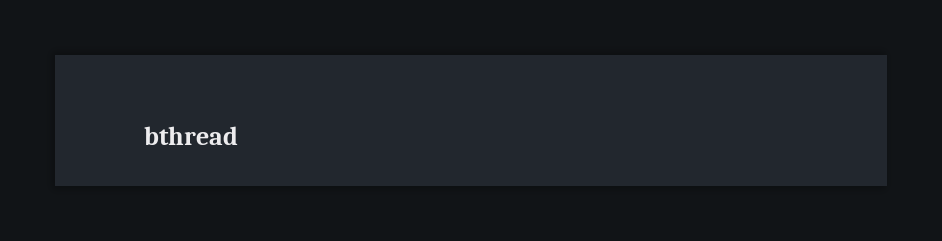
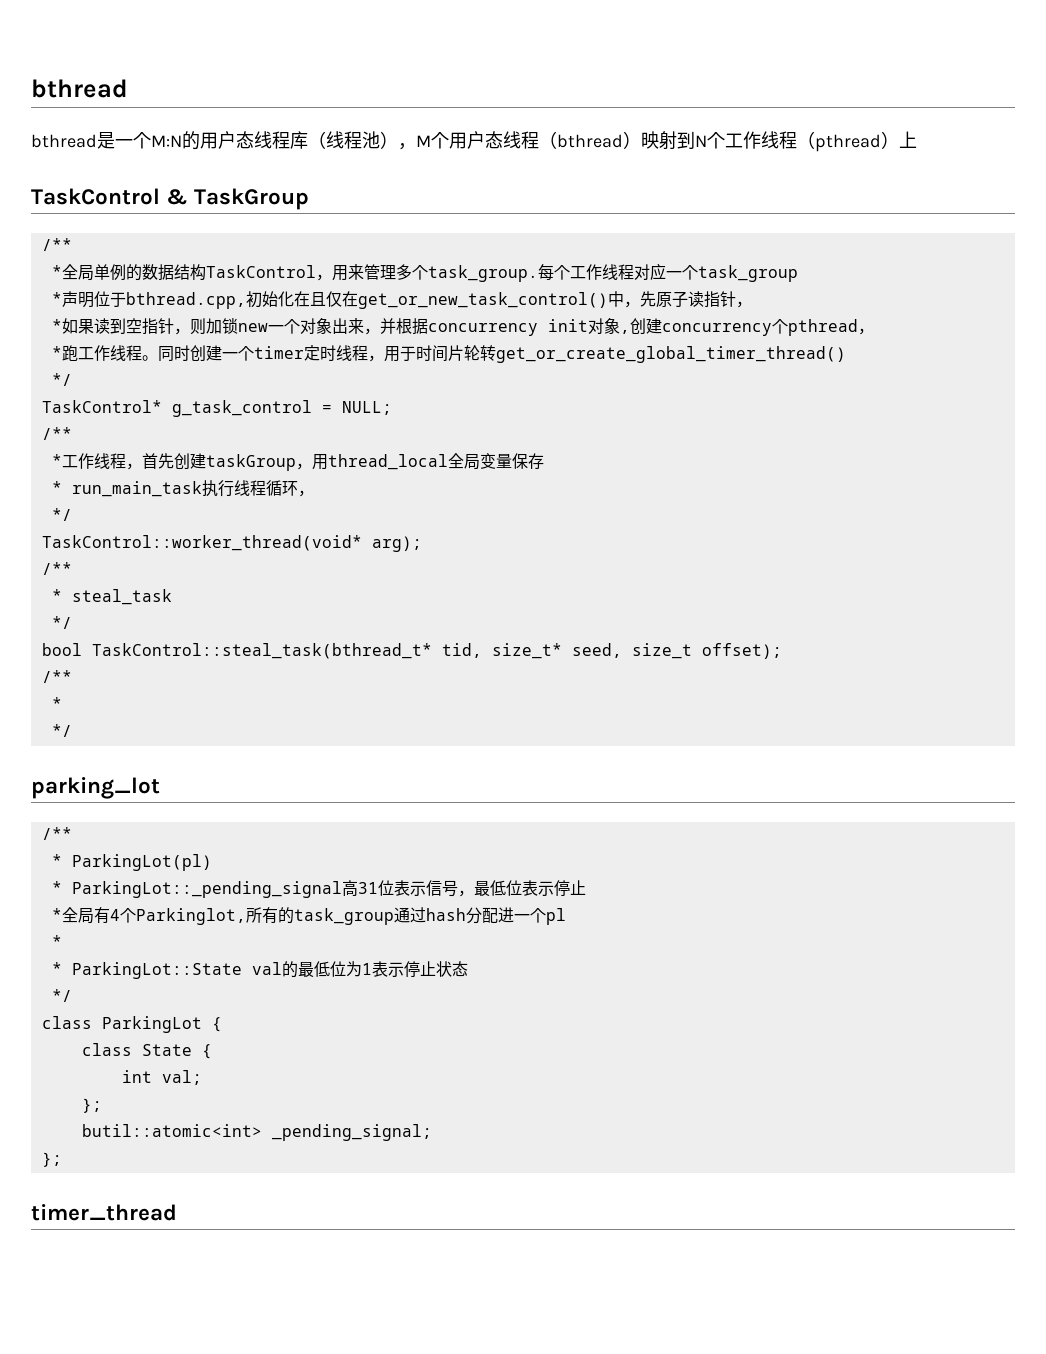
[144,126,238,145] bthread -> [31,79,128,98] [31,131,917,152] [31,188,310,210] [41,238,72,251] [51,263,798,282] [51,291,752,309] [51,318,874,336] [51,345,846,363] [51,373,72,386] [41,400,392,417] [41,427,72,440] [51,453,544,471] [51,480,314,497] [51,508,72,521] [41,535,422,552] [41,562,72,575] [51,589,172,605] [51,616,72,629] [41,643,782,659] [41,670,72,683] [51,697,62,710] [51,724,72,737] [31,777,160,799] [41,827,72,840] [51,854,212,871] [51,880,586,898] [51,907,566,925] [51,935,62,948] [51,961,468,979] [51,989,72,1002] [41,1016,222,1033] [81,1043,212,1059] [121,1070,202,1085] [81,1098,102,1113] [81,1124,432,1141] [41,1152,62,1167] [31,1204,177,1221] bthread // bthread是一个M:N的用户态线程库（线程池），M个用户态线程（bthread）映射到N个工作线程（pthread）上 // TaskControl & TaskGroup // /** // *全局单例的数据结构TaskControl，用来管理多个task_group.每个工作线程对应一个task_group // *声明位于bthread.cpp,初始化在且仅在get_or_new_task_control()中，先原子读指针， // *如果读到空指针，则加锁new一个对象出来，并根据concurrency init对象,创建concurrency个pthread， // *跑工作线程。同时创建一个timer定时线程，用于时间片轮转get_or_create_global_timer_thread() // */ // TaskControl* g_task_control = NULL; // /** // *工作线程，首先创建taskGroup，用thread_local全局变量保存 // * run_main_task执行线程循环， // */ // TaskControl::worker_thread(void* arg); // /** // * steal_task // */ // bool TaskControl::steal_task(bthread_t* tid, size_t* seed, size_t offset); // /** // * // */ // parking_lot // /** // * ParkingLot(pl) // * ParkingLot::_pending_signal高31位表示信号，最低位表示停止 // *全局有4个Parkinglot,所有的task_group通过hash分配进一个pl // * // * ParkingLot::State val的最低位为1表示停止状态 // */ // class ParkingLot { // class State { // int val; // }; // butil::atomic<int> _pending_signal; // }; // timer_thread

